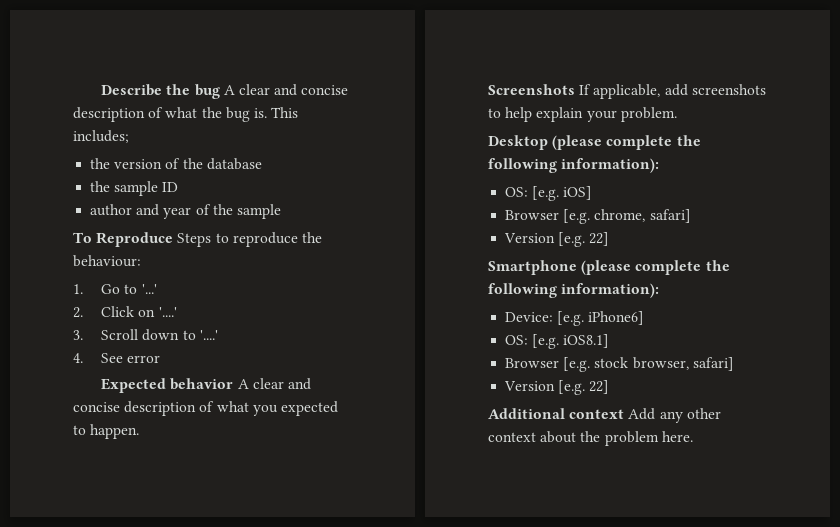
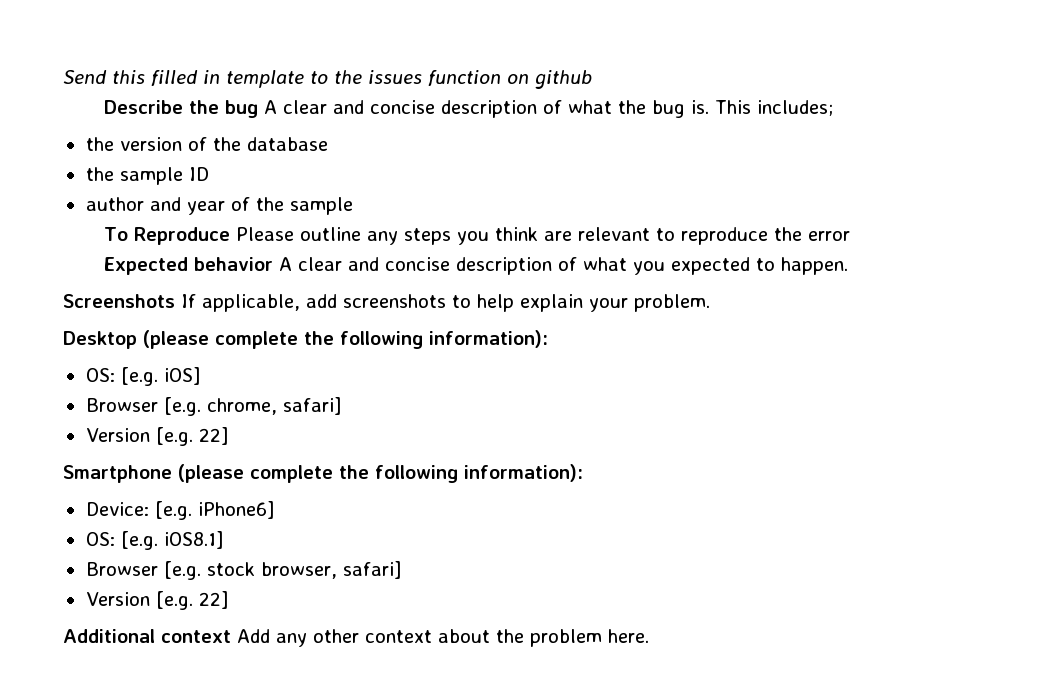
(101, 90) none -> [63,70,592,89] Send this filled in template to the issues function on github //
[177,232,322,247] [73,255,141,267] [73,284,157,294] [73,306,177,318] [73,329,218,341] [73,353,124,363] Steps to reproduce the behaviour: // 1. Go to '...' // 2. Click on '....' // 3. Scroll down to '....' // 4. See -> [236,227,803,245] Please outline any steps you think are relevant to reproduce the

